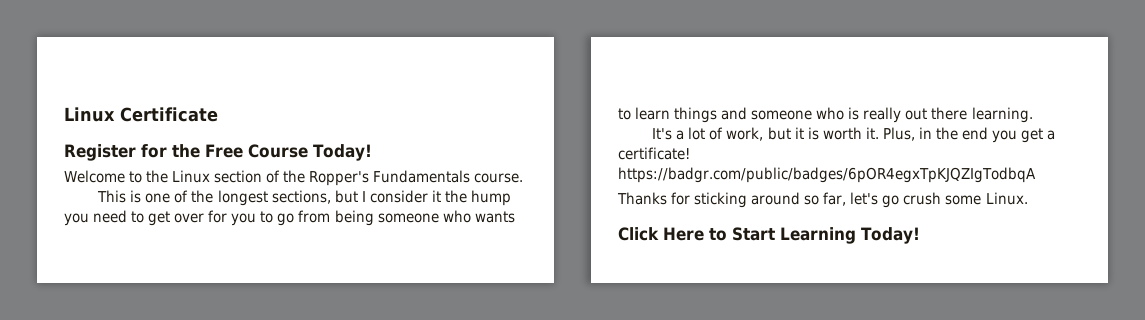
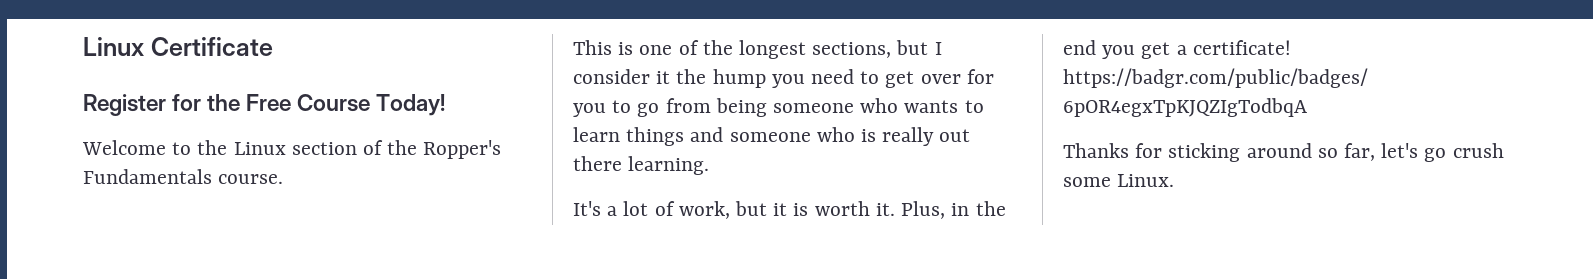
[618,227,920,244] // Click Here to Start Learning Today! -> (1175, 180) none

